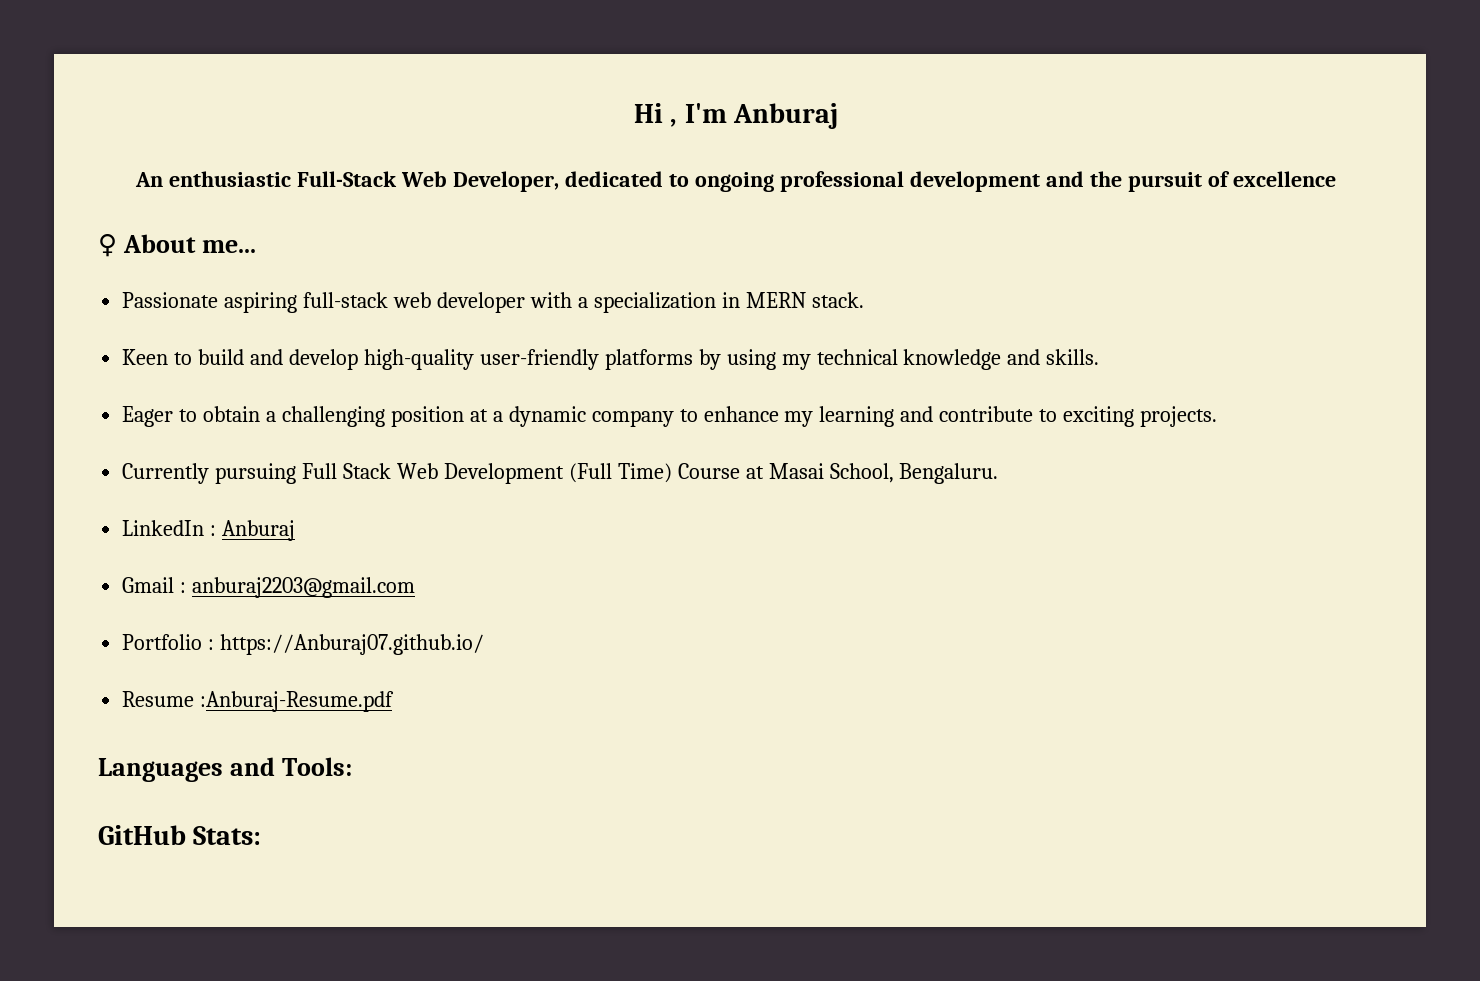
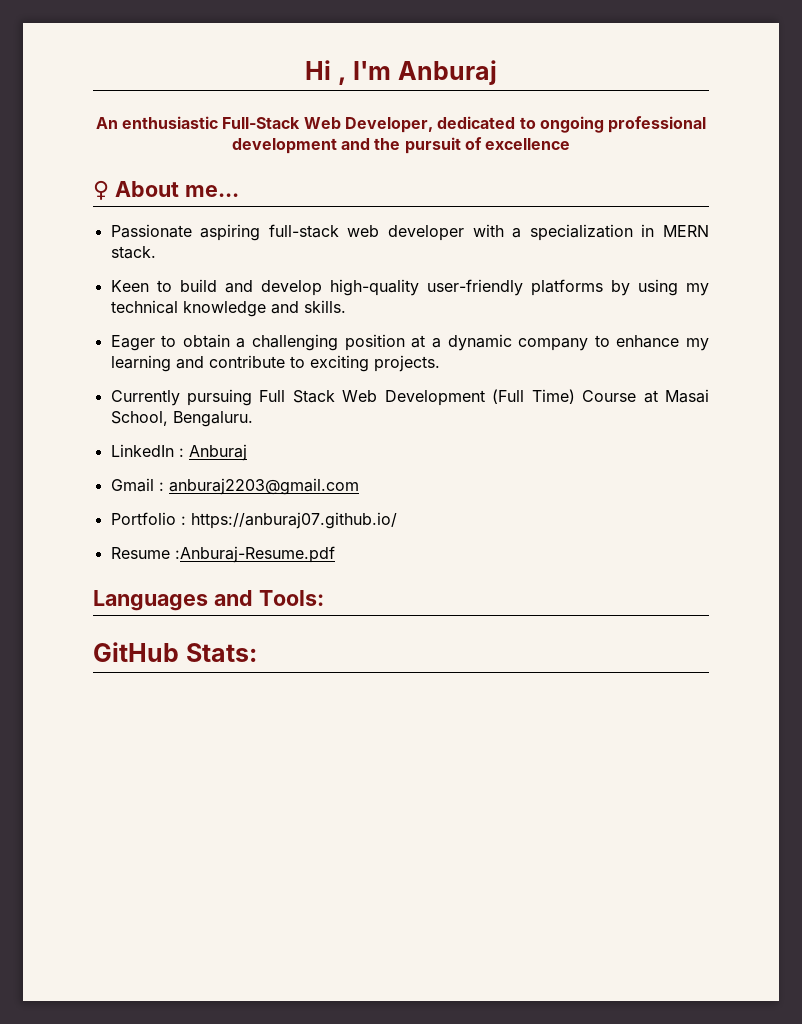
[220,634,485,655] https://Anburaj07.github.io/ -> [190,512,397,529] https://anburaj07.github.io/

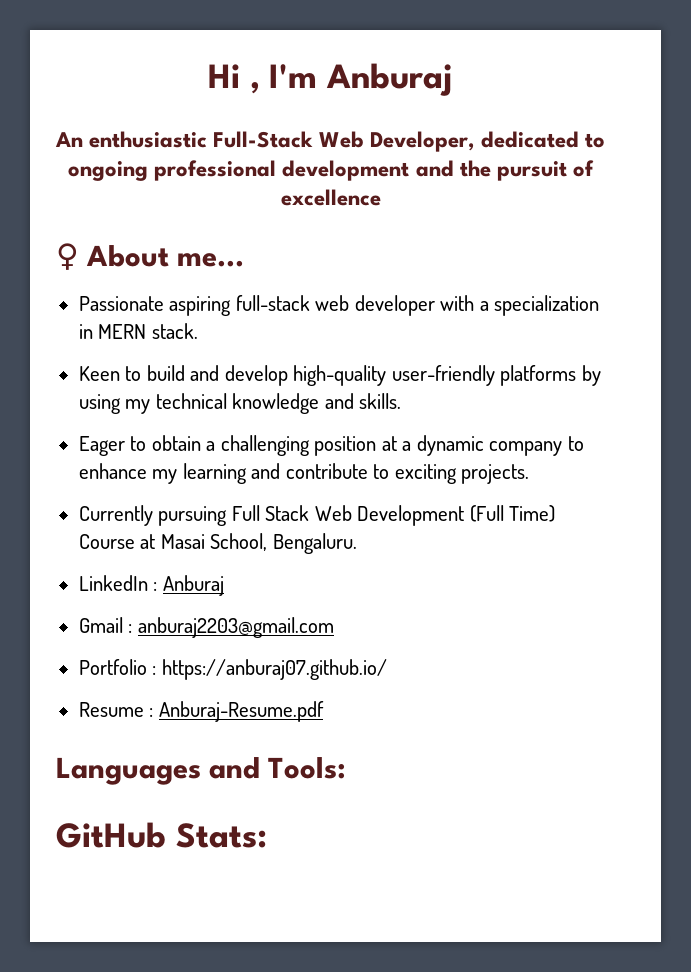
[174,546,335,563] :Anburaj-Resume.pdf -> [149,701,324,722] : Anburaj-Resume.pdf

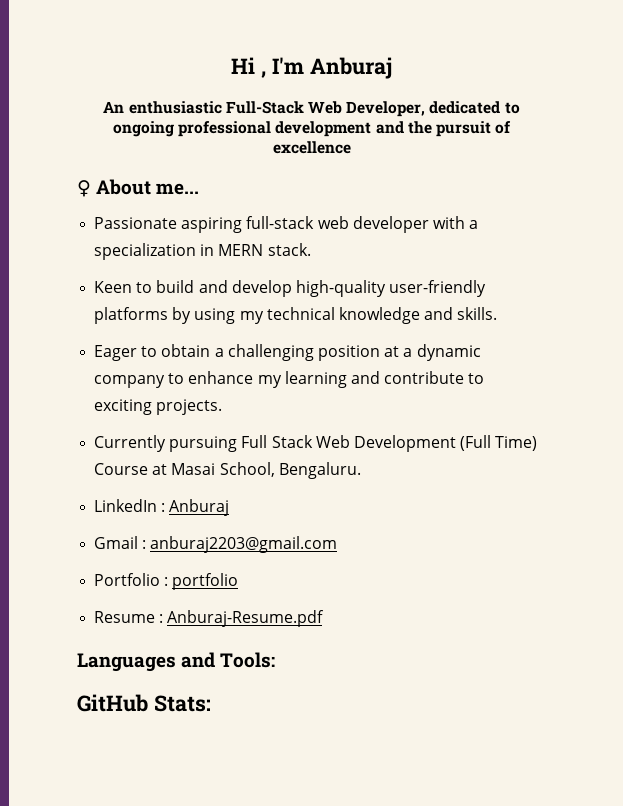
[161,659,387,680] https://anburaj07.github.io/ -> [172,573,239,590] portfolio

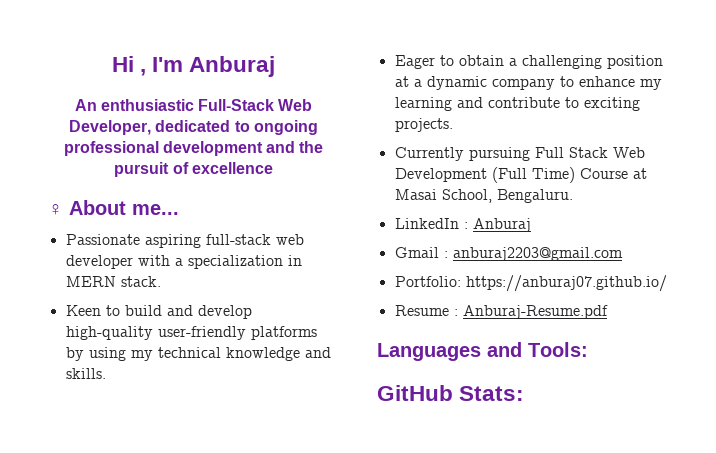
[94,573,239,590] Portfolio : portfolio -> [394,275,667,292] Portfolio: https://anburaj07.github.io/

